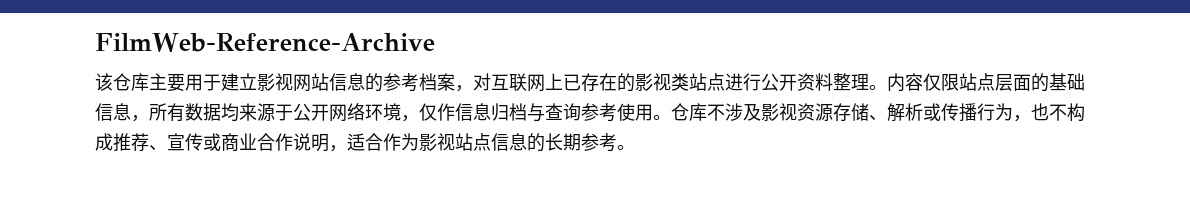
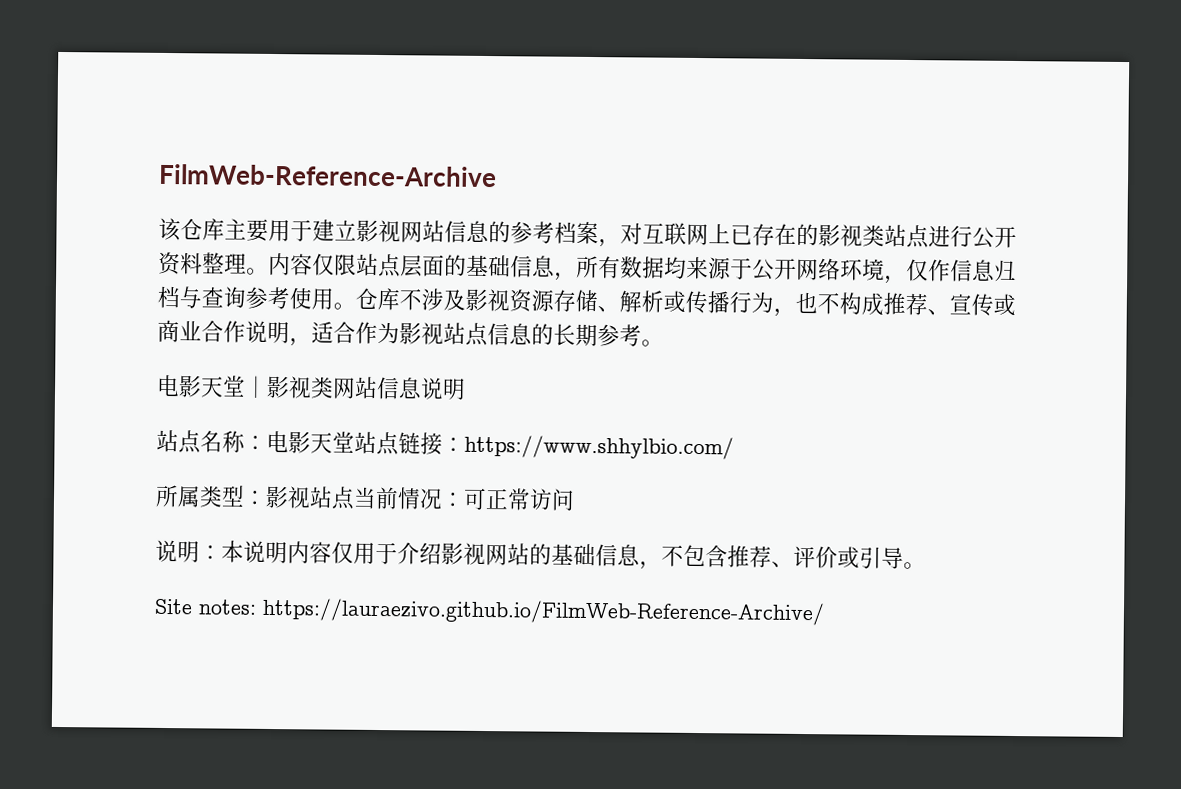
(635, 147) none -> [156,374,466,400] [156,429,734,460] [155,484,575,511] [155,539,926,570] [154,597,825,626] // 电影天堂｜影视类网站信息说明 // 站点名称：电影天堂站点链接：https://www.shhylbio.com/ // 所属类型：影视站点当前情况：可正常访问 // 说明：本说明内容仅用于介绍影视网站的基础信息，不包含推荐、评价或引导。 // Site notes: https://lauraezivo.github.io/FilmWeb-Reference-Archive/

